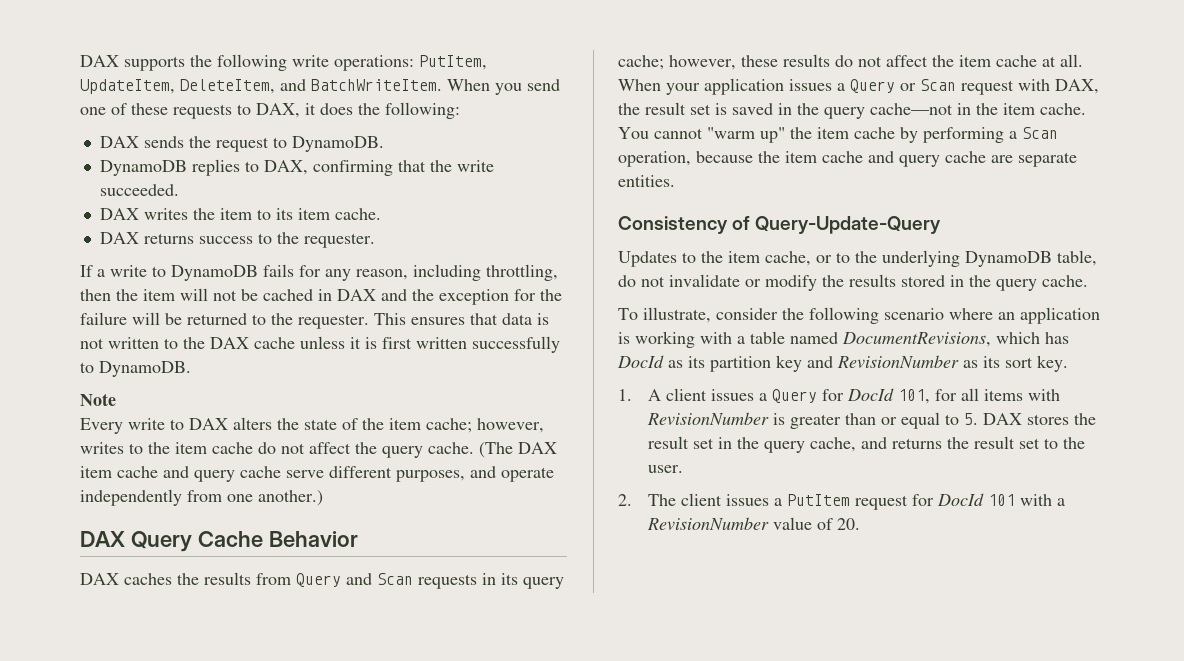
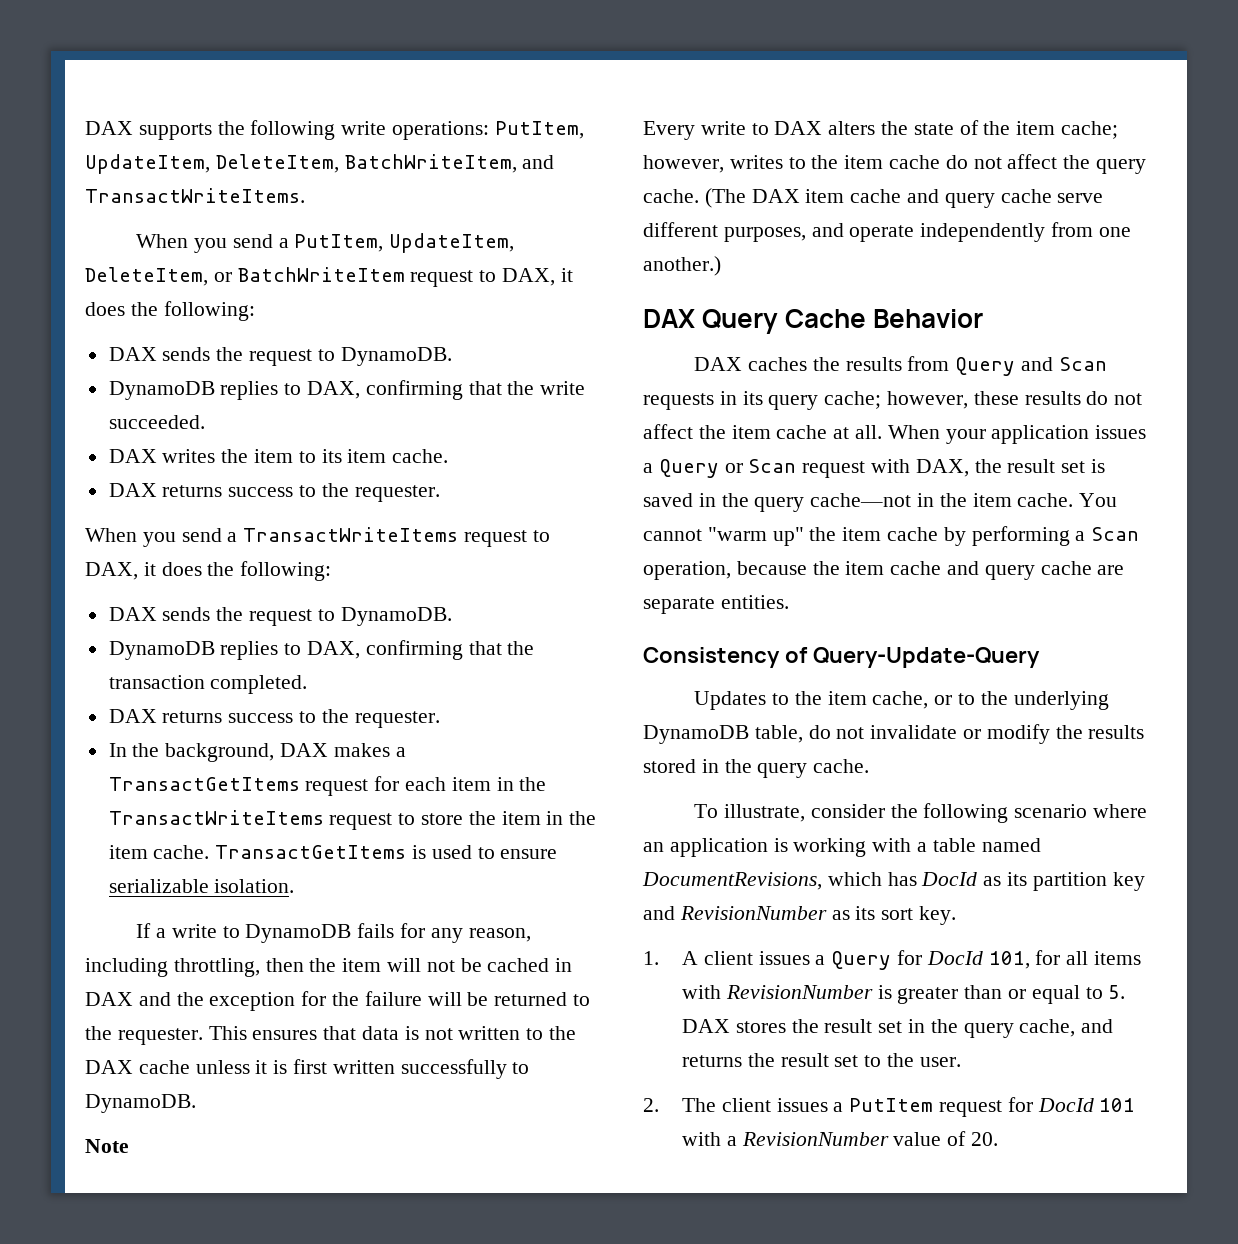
[280,79,560,95] [80,103,232,119] and BatchWriteItem. When you send one of these requests -> [344,154,555,173] [85,188,305,203] [136,233,515,253] [85,267,474,287] BatchWriteItem, and TransactWriteItems. // When you send a PutItem, UpdateItem, DeleteItem, or BatchWriteItem request
(375, 240) none -> [85,527,550,547] [85,561,332,581] [108,607,452,626] [108,640,535,660] [108,675,308,694] [108,709,440,728] [108,743,406,762] [108,776,547,796] [108,810,597,830] [108,845,558,859] [108,879,295,893] // When you send a TransactWriteItems request to DAX, it does the following: // DAX sends the request to DynamoDB. // DynamoDB replies to DAX, confirming that the transaction completed. // DAX returns success to the requester. // In the background, DAX makes a TransactGetItems request for each item in the TransactWriteItems request to store the item in the item cache. TransactGetItems is used to ensure serializable isolation.

